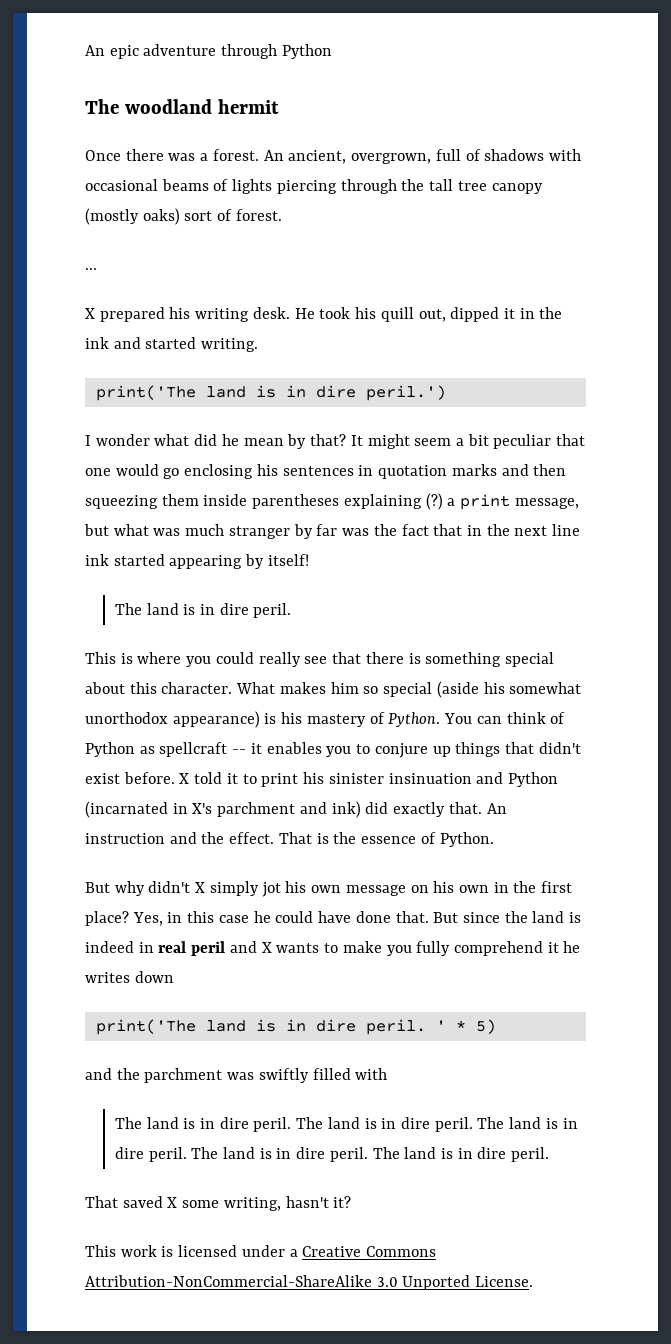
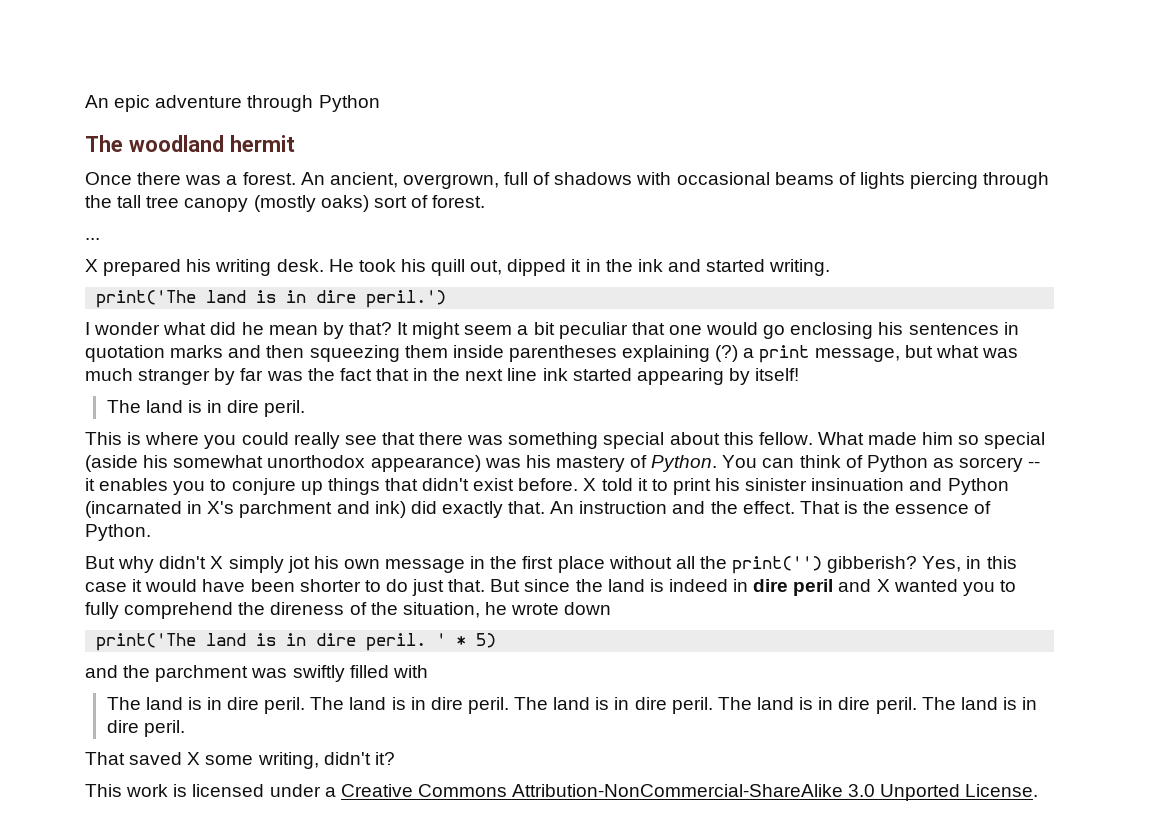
[408,653,421,664] is -> [467,435,504,445] was
[161,682,326,694] character. What makes -> [758,432,918,445] fellow. What made
[264,713,277,724] is -> [484,458,521,468] was
[159,742,228,757] spellcraft -> [959,457,1024,472] sorcery
[410,881,573,893] [85,911,391,926] on his own in the first place? Yes, in this case he could have done -> [470,556,1017,574] [85,579,445,596] in the first place without all the print('') gibberish? Yes, in this case it would have been shorter to do just
[158,941,187,953] real -> [753,579,789,592] dire
[276,941,581,956] [85,972,130,983] wants to make you fully comprehend it he writes -> [893,579,1016,596] [85,602,560,619] wanted you to fully comprehend the direness of the situation, he wrote
[285,1196,329,1208] hasn't -> [323,752,371,765] didn't

